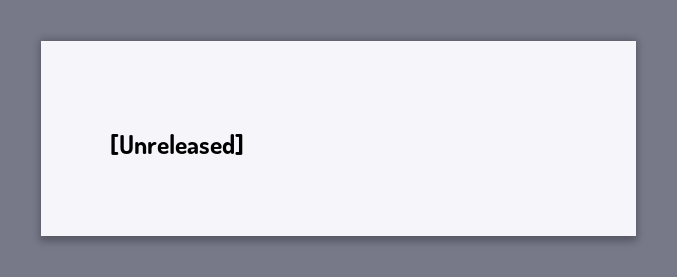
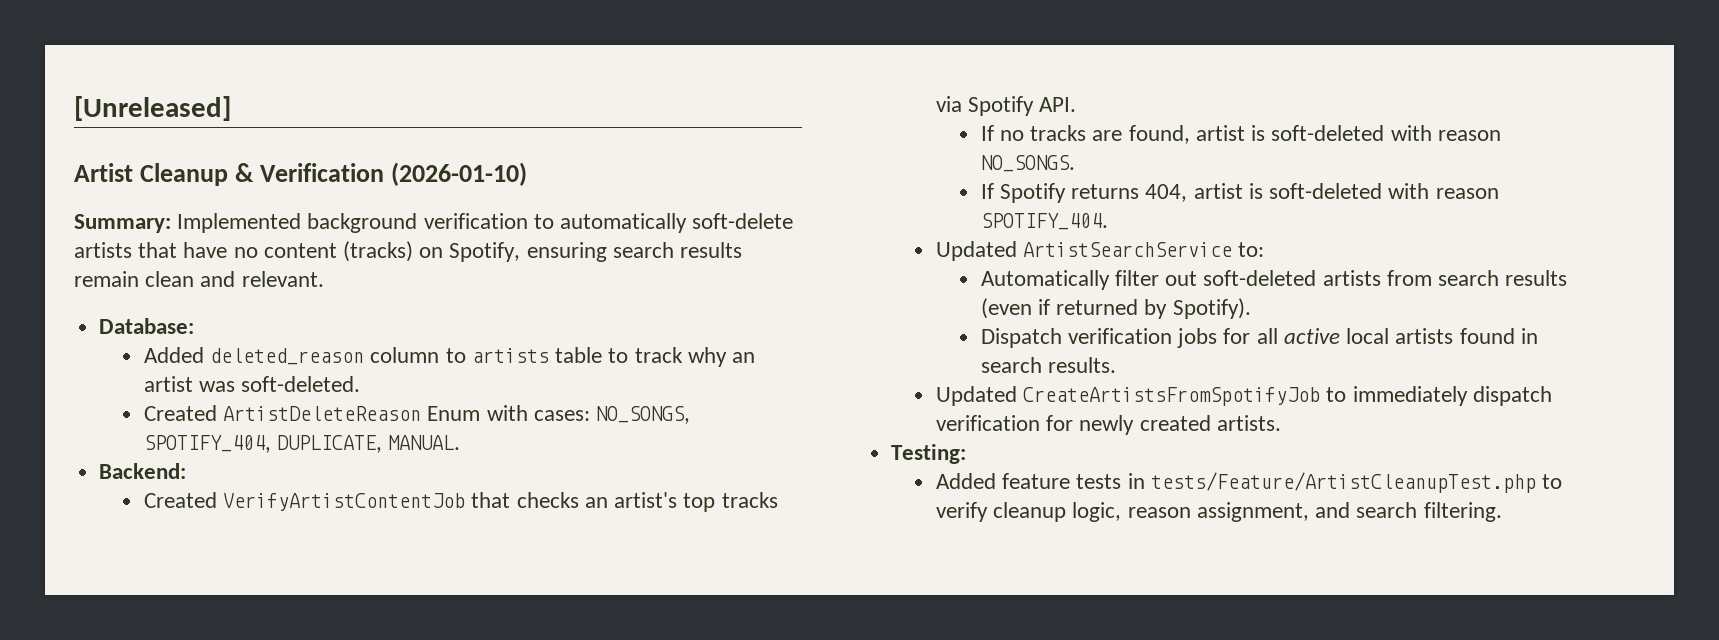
(244, 144) none -> [74,162,528,186] [74,213,794,233] [74,241,743,262] [74,271,324,287] [99,318,195,334] [144,347,755,367] [144,376,361,392] [144,405,691,424] [144,435,461,453] [99,463,187,479] [144,492,778,512] [936,96,1077,116] [980,125,1501,144] [980,155,1075,172] [980,183,1499,203] [980,213,1108,230] [936,241,1265,261] [980,270,1568,290] [980,298,1251,319] [980,328,1538,348] [980,357,1117,373] [936,386,1552,406] [936,415,1281,435] [891,444,967,464] [936,472,1563,493] [936,502,1502,522] // Artist Cleanup & Verification (2026-01-10) // Summary: Implemented background verification to automatically soft-delete artists that have no content (tracks) on Spotify, ensuring search results remain clean and relevant. // Database: // Added deleted_reason column to artists table to track why an artist was soft-deleted. // Created ArtistDeleteReason Enum with cases: NO_SONGS, SPOTIFY_404, DUPLICATE, MANUAL. // Backend: // Created VerifyArtistContentJob that checks an artist's top tracks via Spotify API. // If no tracks are found, artist is soft-deleted with reason NO_SONGS. // If Spotify returns 404, artist is soft-deleted with reason SPOTIFY_404. // Updated ArtistSearchService to: // Automatically filter out soft-deleted artists from search results (even if returned by Spotify). // Dispatch verification jobs for all active local artists found in search results. // Updated CreateArtistsFromSpotifyJob to immediately dispatch verification for newly created artists. // Testing: // Added feature tests in tests/Feature/ArtistCleanupTest.php to verify cleanup logic, reason assignment, and search filtering.

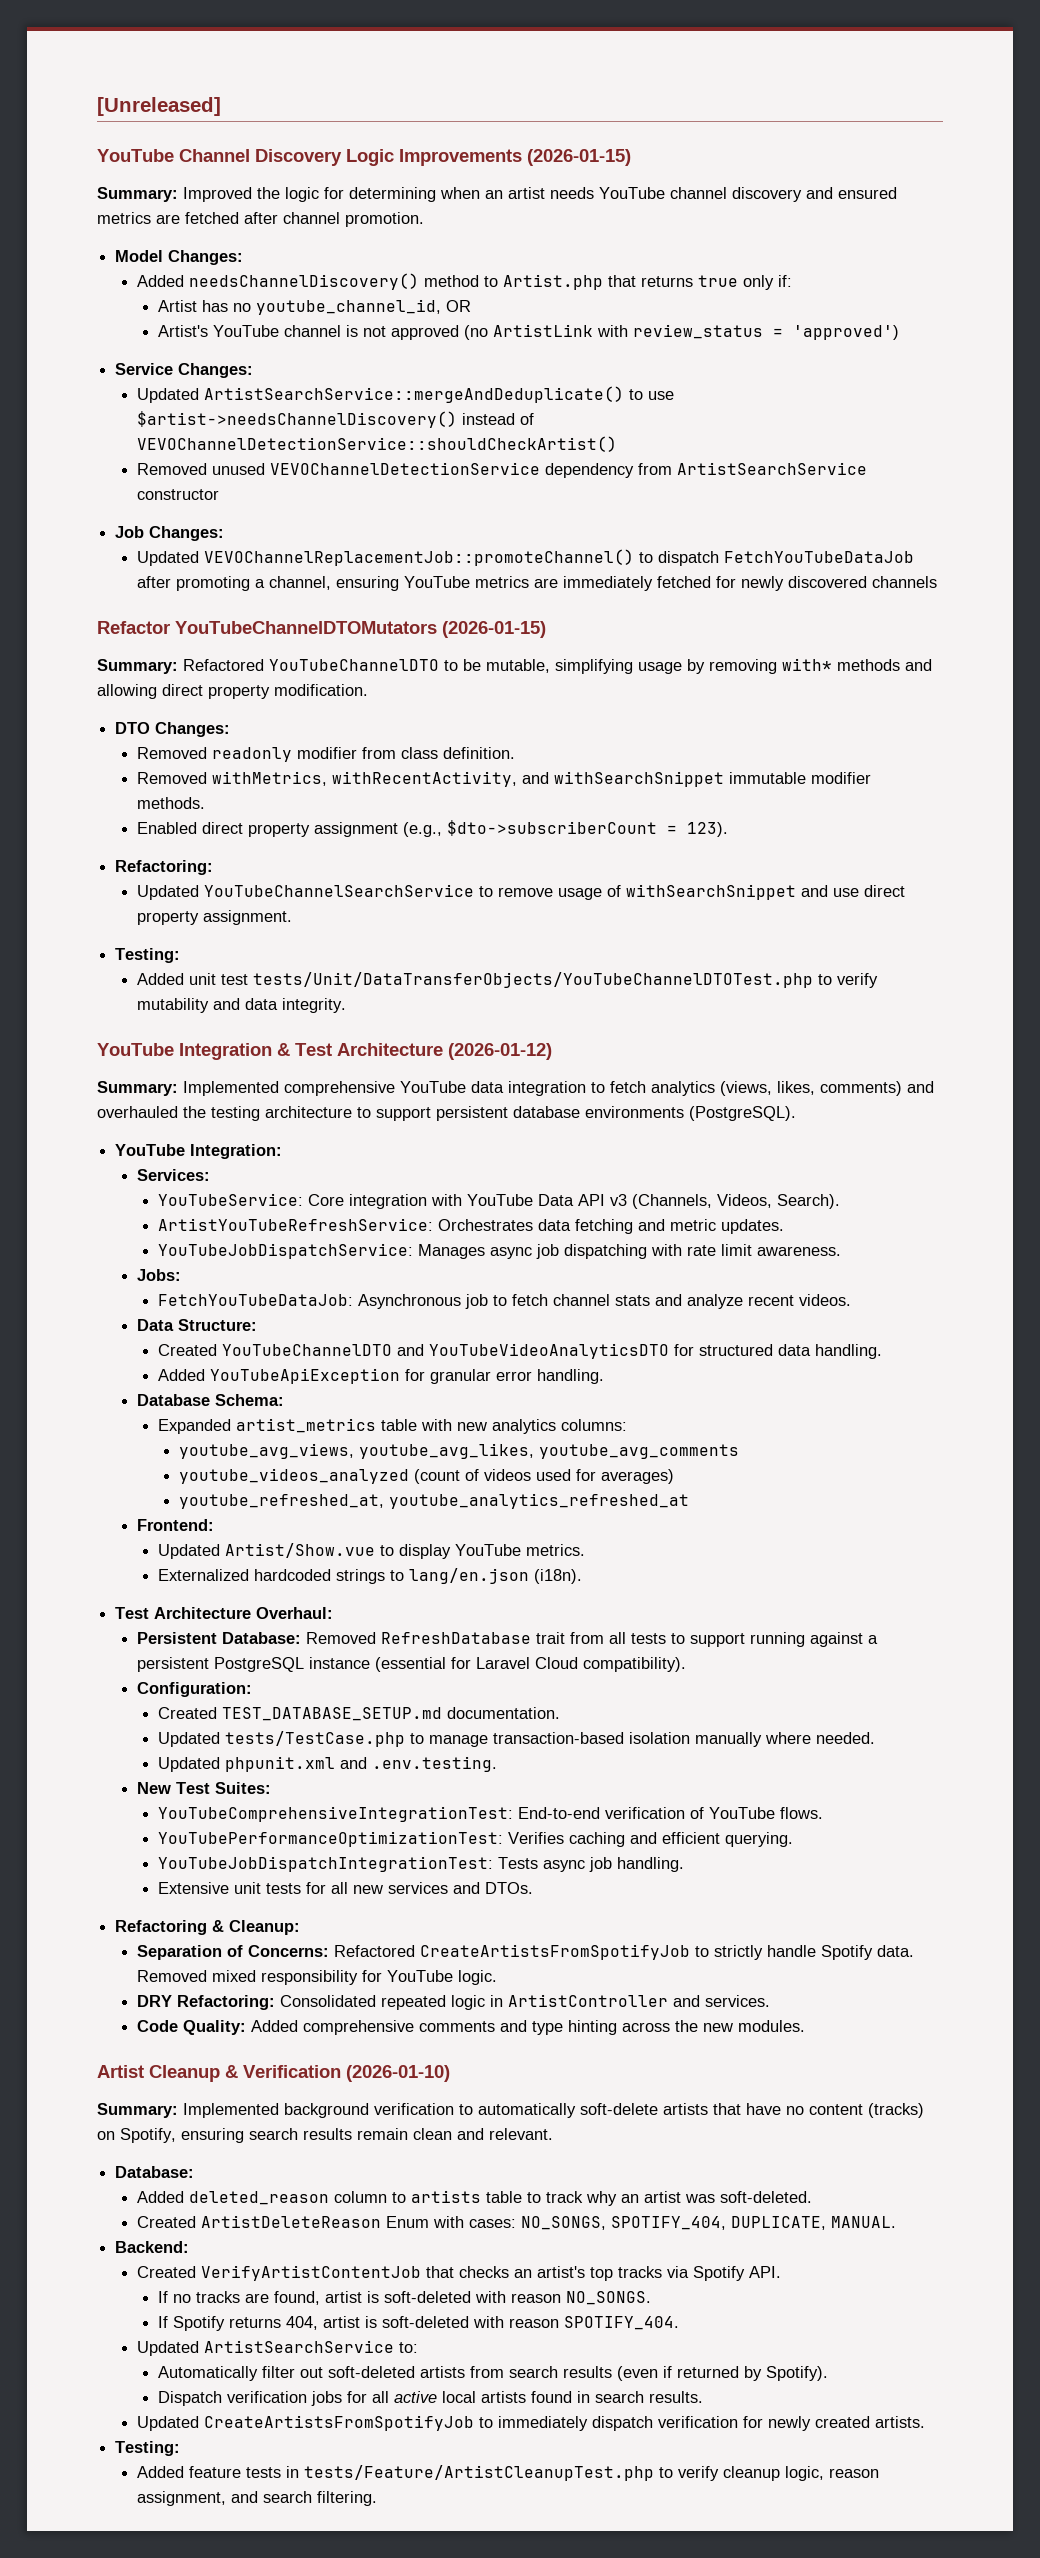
(231, 108) none -> [97,149,631,166] [97,187,897,202] [97,212,424,227] [115,250,244,265] [136,273,792,290] [157,299,471,315] [157,324,899,340] [115,363,254,378] [136,386,674,403] [136,411,534,428] [136,436,617,452] [136,462,867,478] [136,489,219,500] [115,526,225,541] [136,549,914,566] [136,576,937,591] [97,621,546,638] [97,658,932,674] [97,684,368,699] [115,722,231,737] [136,747,515,762] [136,771,871,787] [136,797,205,809] [136,820,728,837] [115,860,214,875] [136,884,905,900] [136,910,292,925] [115,948,181,963] [136,972,878,988] [136,998,346,1013] [97,1043,552,1060] [97,1081,934,1096] [97,1106,796,1121] [115,1144,283,1159] [136,1169,210,1181] [157,1193,840,1209] [157,1218,784,1234] [157,1243,841,1259] [136,1269,181,1281] [157,1294,851,1309] [136,1319,257,1331] [157,1343,882,1359] [157,1368,604,1384] [136,1394,284,1406] [157,1418,627,1434] [179,1443,740,1459] [179,1468,675,1484] [179,1493,690,1509] [136,1519,214,1531] [157,1543,585,1559] [157,1568,582,1584] [115,1607,334,1619] [136,1632,878,1647] [136,1657,686,1672] [136,1682,252,1697] [157,1707,560,1721] [157,1731,875,1747] [157,1756,497,1772] [136,1782,271,1794] [157,1806,823,1822] [157,1831,793,1847] [157,1856,684,1872] [157,1882,533,1894] [115,1920,301,1935] [136,1944,914,1960] [136,1970,497,1985] [136,1994,770,2010] [136,2020,805,2035] // YouTube Channel Discovery Logic Improvements (2026-01-15) // Summary: Improved the logic for determining when an artist needs YouTube channel discovery and ensured metrics are fetched after channel promotion. // Model Changes: // Added needsChannelDiscovery() method to Artist.php that returns true only if: // Artist has no youtube_channel_id, OR // Artist's YouTube channel is not approved (no ArtistLink with review_status = 'approved') // Service Changes: // Updated ArtistSearchService::mergeAndDeduplicate() to use $artist->needsChannelDiscovery() instead of VEVOChannelDetectionService::shouldCheckArtist() // Removed unused VEVOChannelDetectionService dependency from ArtistSearchService constructor // Job Changes: // Updated VEVOChannelReplacementJob::promoteChannel() to dispatch FetchYouTubeDataJob after promoting a channel, ensuring YouTube metrics are immediately fetched for newly discovered channels // Refactor YouTubeChannelDTOMutators (2026-01-15) // Summary: Refactored YouTubeChannelDTO to be mutable, simplifying usage by removing with* methods and allowing direct property modification. // DTO Changes: // Removed readonly modifier from class definition. // Removed withMetrics, withRecentActivity, and withSearchSnippet immutable modifier methods. // Enabled direct property assignment (e.g., $dto->subscriberCount = 123). // Refactoring: // Updated YouTubeChannelSearchService to remove usage of withSearchSnippet and use direct property assignment. // Testing: // Added unit test tests/Unit/DataTransferObjects/YouTubeChannelDTOTest.php to verify mutability and data integrity. // YouTube Integration & Test Architecture (2026-01-12) // Summary: Implemented comprehensive YouTube data integration to fetch analytics (views, likes, comments) and overhauled the testing architecture to support persistent database environments (PostgreSQL). // YouTube Integration: // Services: // YouTubeService: Core integration with YouTube Data API v3 (Channels, Videos, Search). // ArtistYouTubeRefreshService: Orchestrates data fetching and metric updates. // YouTubeJobDispatchService: Manages async job dispatching with rate limit awareness. // Jobs: // FetchYouTubeDataJob: Asynchronous job to fetch channel stats and analyze recent videos. // Data Structure: // Created YouTubeChannelDTO and YouTubeVideoAnalyticsDTO for structured data handling. // Added YouTubeApiException for granular error handling. // Database Schema: // Expanded artist_metrics table with new analytics columns: // youtube_avg_views, youtube_avg_likes, youtube_avg_comments // youtube_videos_analyzed (count of videos used for averages) // youtube_refreshed_at, youtube_analytics_refreshed_at // Frontend: // Updated Artist/Show.vue to display YouTube metrics. // Externalized hardcoded strings to lang/en.json (i18n). // Test Architecture Overhaul: // Persistent Database: Removed RefreshDatabase trait from all tests to support running against a persistent PostgreSQL instance (essential for Laravel Cloud compatibility). // Configuration: // Created TEST_DATABASE_SETUP.md documentation. // Updated tests/TestCase.php to manage transaction-based isolation manually where needed. // Updated phpunit.xml and .env.testing. // New Test Suites: // YouTubeComprehensiveIntegrationTest: End-to-end verification of YouTube flows. // YouTubePerformanceOptimizationTest: Verifies caching and efficient querying. // YouTubeJobDispatchIntegrationTest: Tests async job handling. // Extensive unit tests for all new services and DTOs. // Refactoring & Cleanup: // Separation of Concerns: Refactored CreateArtistsFromSpotifyJob to strictly handle Spotify data. Removed mixed responsibility for YouTube logic. // DRY Refactoring: Consolidated repeated logic in ArtistController and services. // Code Quality: Added comprehensive comments and type hinting across the new modules.

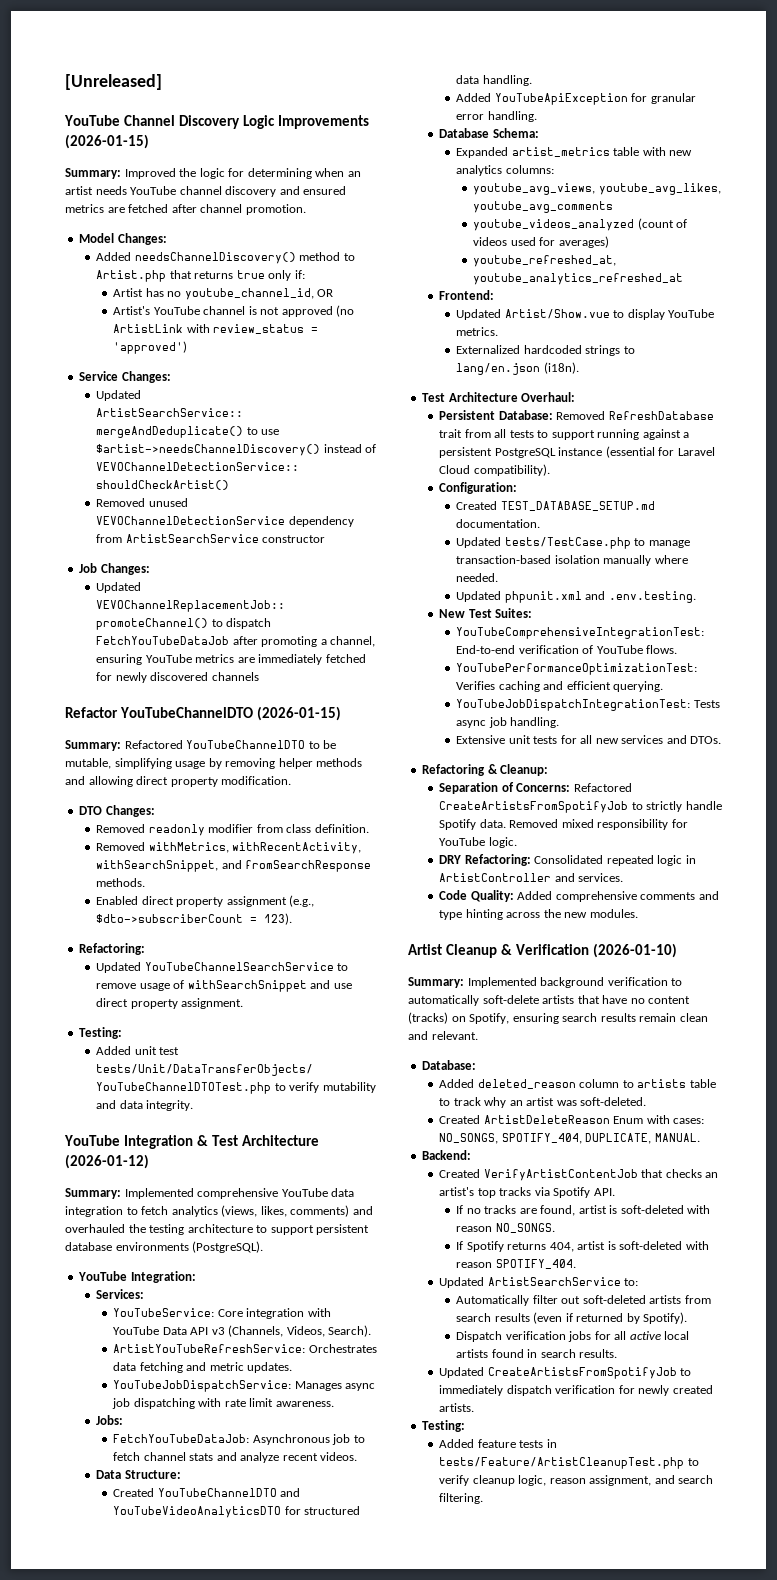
[175,621,437,634] YouTubeChannelDTOMutators -> [120,707,254,718] YouTubeChannelDTO
[782,658,832,671] with* -> [278,758,313,769] helper
[521,771,871,787] and withSearchSnippet immutable modifier -> [96,860,372,872] withSearchSnippet, and fromSearchResponse

